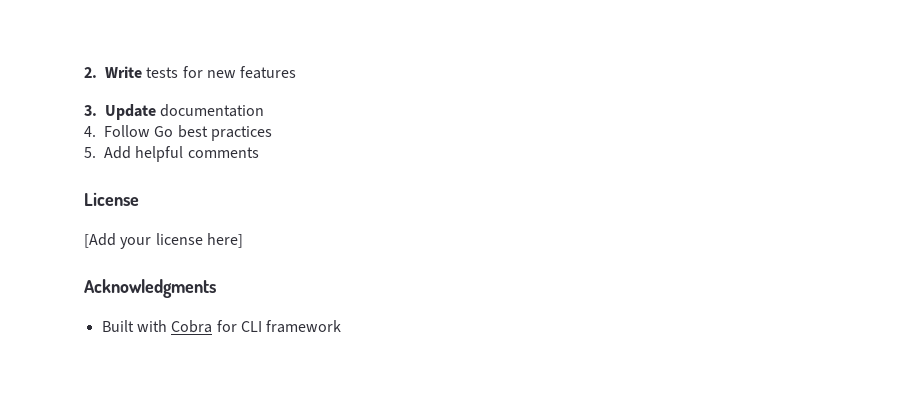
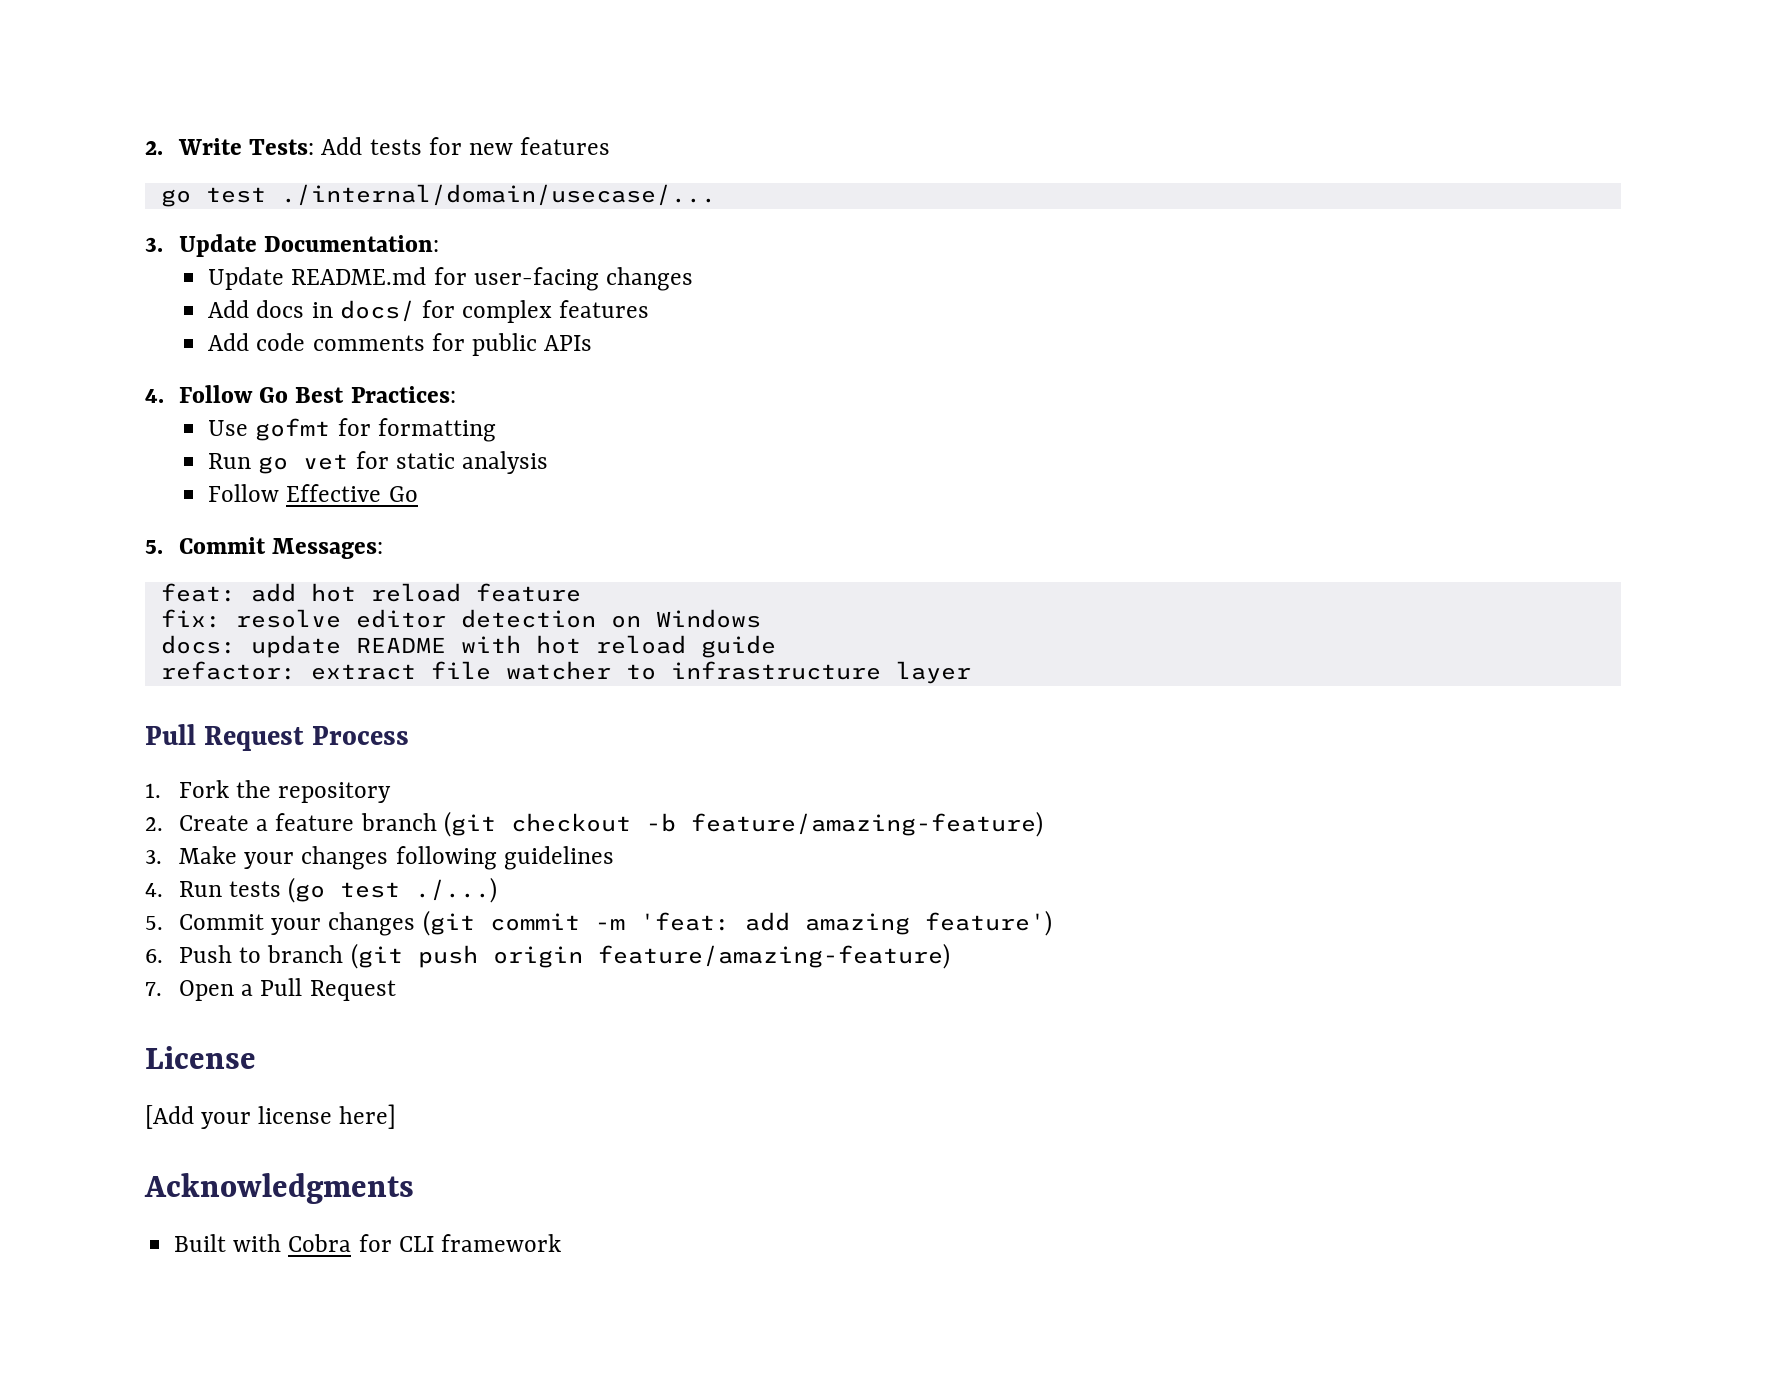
(142, 72) none -> [249,137,363,155] Tests: Add
(297, 72) none -> [160,184,716,207] // go test ./internal/domain/usecase/...
[160,104,265,117] [84,125,272,141] [84,146,259,162] documentation // 4. Follow Go best practices // 5. Add helpful comments -> [264,235,440,252] [208,267,693,291] [208,300,650,323] [208,333,593,356] [145,385,456,403] [208,418,496,442] [208,451,548,474] [208,484,418,502] [145,537,384,559] [160,583,581,602] [160,609,761,628] [160,635,776,658] [160,661,971,684] [145,724,410,751] [145,780,392,803] [145,811,1043,837] [145,846,614,870] [145,877,498,903] [145,910,1052,936] [145,943,950,969] [145,978,396,1001] Documentation: // Update README.md for user-facing changes // Add docs in docs/ for complex features // Add code comments for public APIs // 4. Follow Go Best Practices: // Use gofmt for formatting // Run go vet for static analysis // Follow Effective Go // 5. Commit Messages: // feat: add hot reload feature // fix: resolve editor detection on Windows // docs: update README with hot reload guide // refactor: extract file watcher to infrastructure layer // Pull Request Process // 1. Fork the repository // 2. Create a feature branch (git checkout -b feature/amazing-feature) // 3. Make your changes following guidelines // 4. Run tests (go test ./...) // 5. Commit your changes (git commit -m 'feat: add amazing feature') // 6. Push to branch (git push origin feature/amazing-feature) // 7. Open a Pull Request

